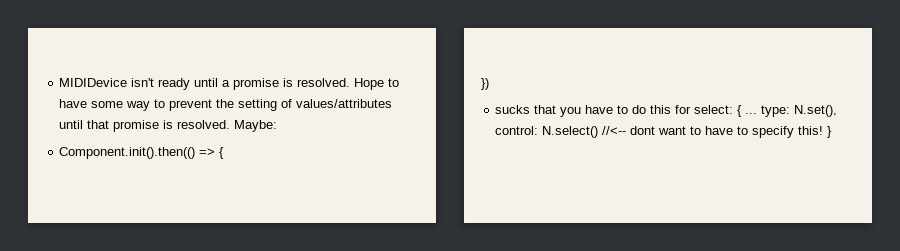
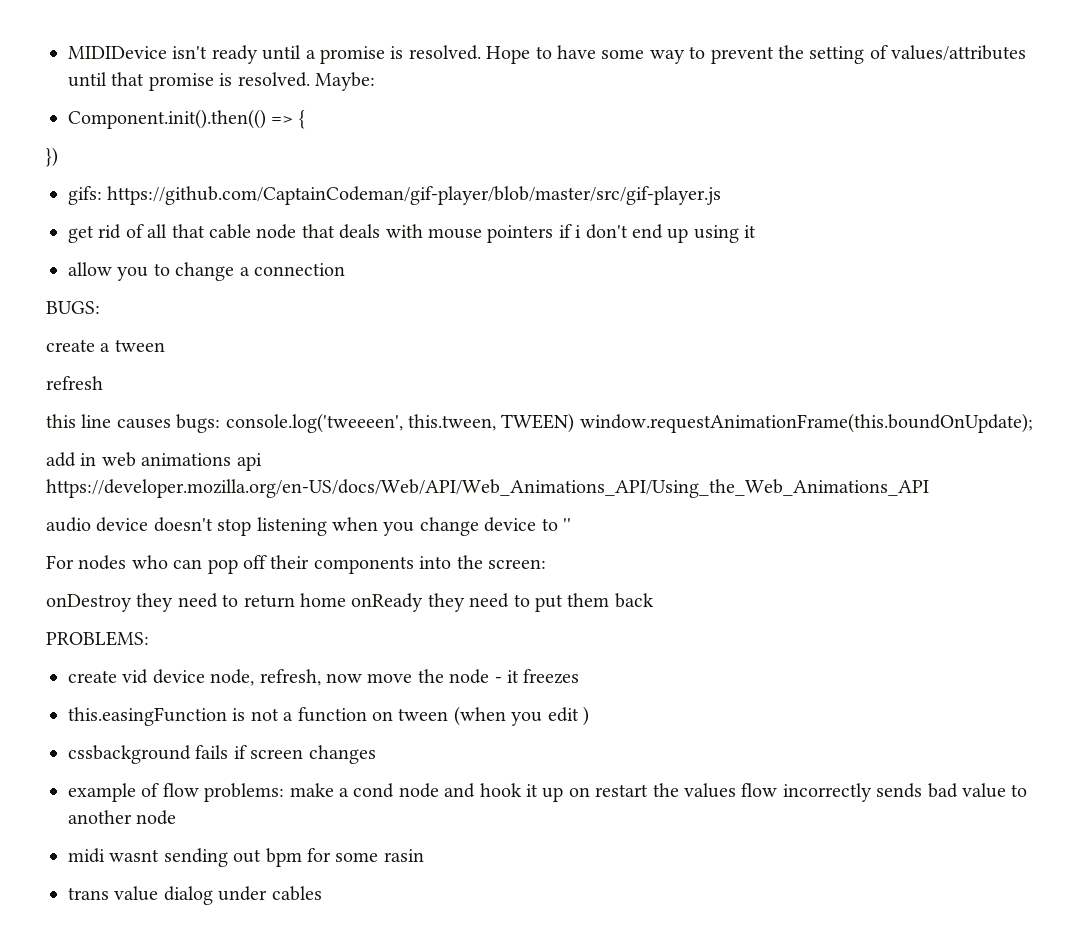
[495,105,838,117] [495,126,833,138] sucks that you have to do this for select: { ... type: N.set(), control: N.select() //<-- dont want to have to specify this! } -> [68,186,722,205] [68,224,757,243] [68,262,345,281] [46,301,100,314] [46,339,165,352] [46,376,103,390] [46,413,1033,433] [46,452,262,471] [46,479,929,498] [46,517,571,536] [46,555,546,574] [46,593,654,612] [46,631,149,646] [68,669,580,686] [68,706,589,726] [68,745,376,764] [68,783,1028,802] [68,810,177,825] [68,848,424,867] [68,886,322,905] gifs: https://github.com/CaptainCodeman/gif-player/blob/master/src/gif-player.js // get rid of all that cable node that deals with mouse pointers if i don't end up using it // allow you to change a connection // BUGS: // create a tween // refresh // this line causes bugs: console.log('tweeeen', this.tween, TWEEN) window.requestAnimationFrame(this.boundOnUpdate); // add in web animations api https://developer.mozilla.org/en-US/docs/Web/API/Web_Animations_API/Using_the_Web_Animations_API // audio device doesn't stop listening when you change device to '' // For nodes who can pop off their components into the screen: // onDestroy they need to return home onReady they need to put them back // PROBLEMS: // create vid device node, refresh, now move the node - it freezes // this.easingFunction is not a function on tween (when you edit ) // cssbackground fails if screen changes // example of flow problems: make a cond node and hook it up on restart the values flow incorrectly sends bad value to another node // midi wasnt sending out bpm for some rasin // trans value dialog under cables

